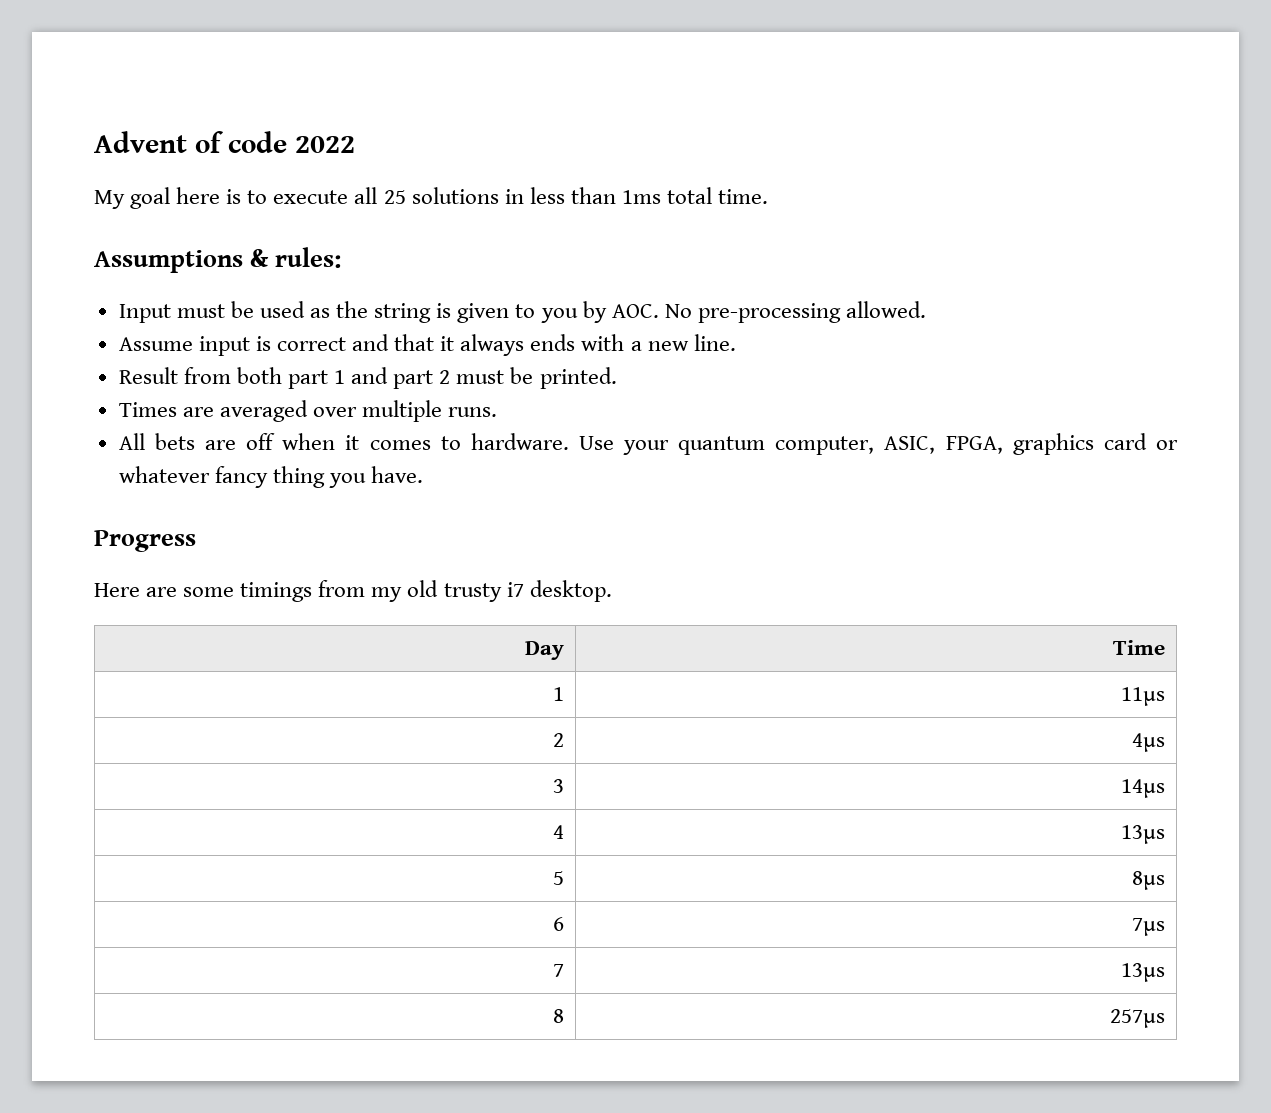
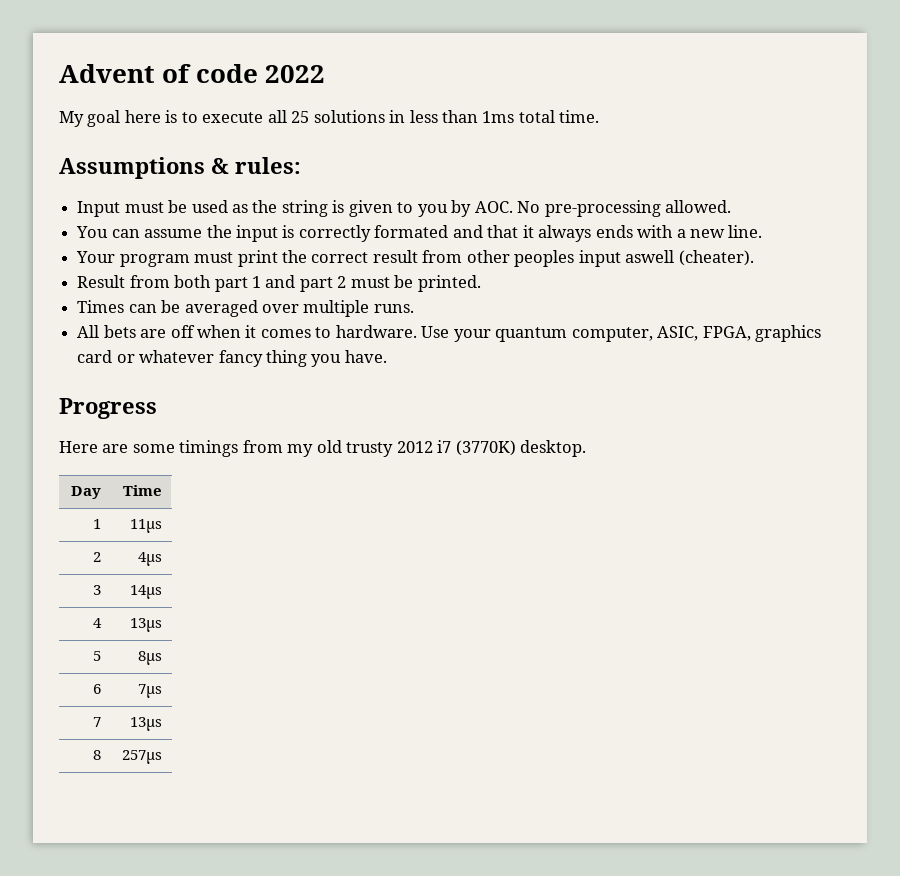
[118,336,346,356] Assume input is correct -> [76,225,449,242] You can assume the input is correctly formated
(736, 342) none -> [76,250,754,267] // Your program must print the correct result from other peoples input aswell (cheater).
[182,407,214,417] are -> [128,300,181,313] can be
[506,582,524,597] i7 -> [396,440,516,456] 2012 i7 (3770K)

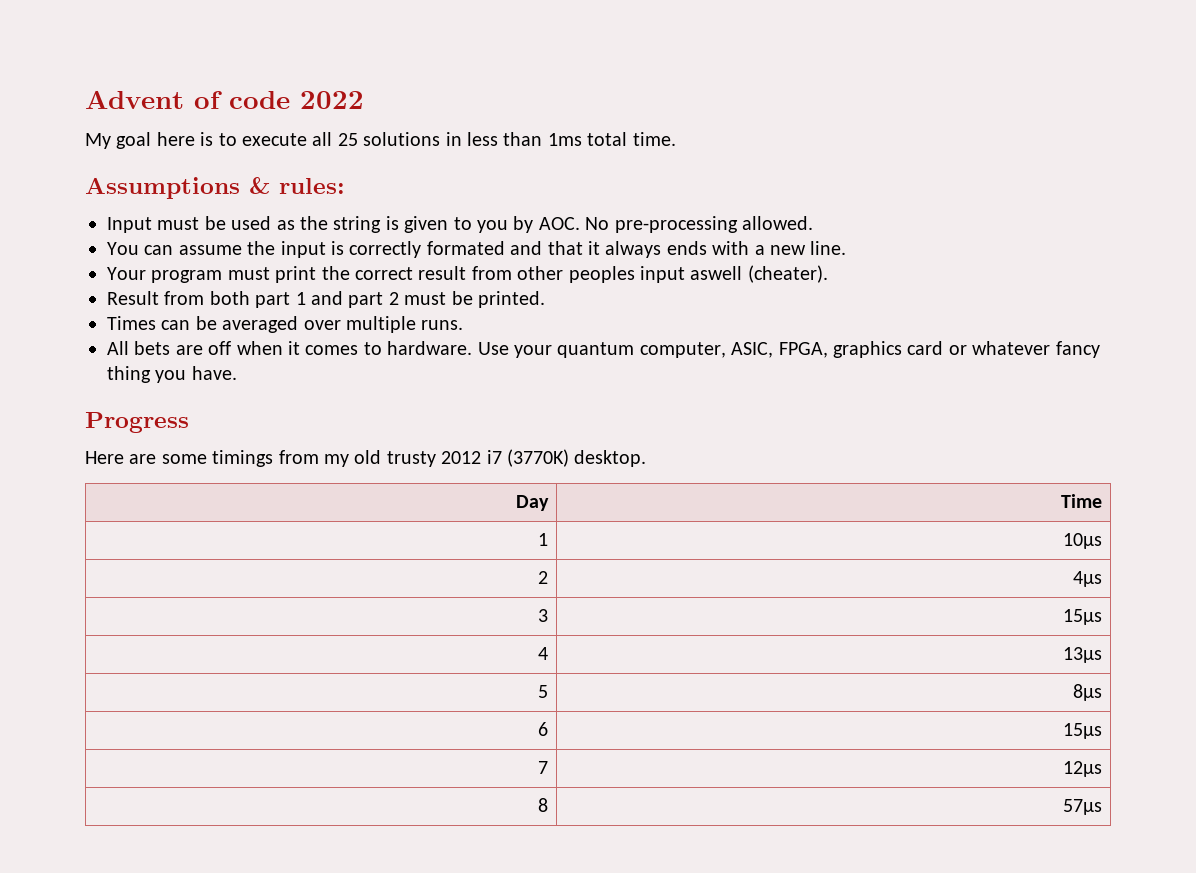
[129,519,162,533] 11µs -> [1062,533,1102,549] 10µs
[129,585,162,599] 14µs -> [1062,609,1102,625] 15µs
[137,684,162,698] 7µs -> [1062,723,1102,739] 15µs
[129,717,162,731] 13µs -> [1062,761,1102,777] 12µs
[121,750,162,764] 257µs -> [1062,799,1102,815] 57µs

